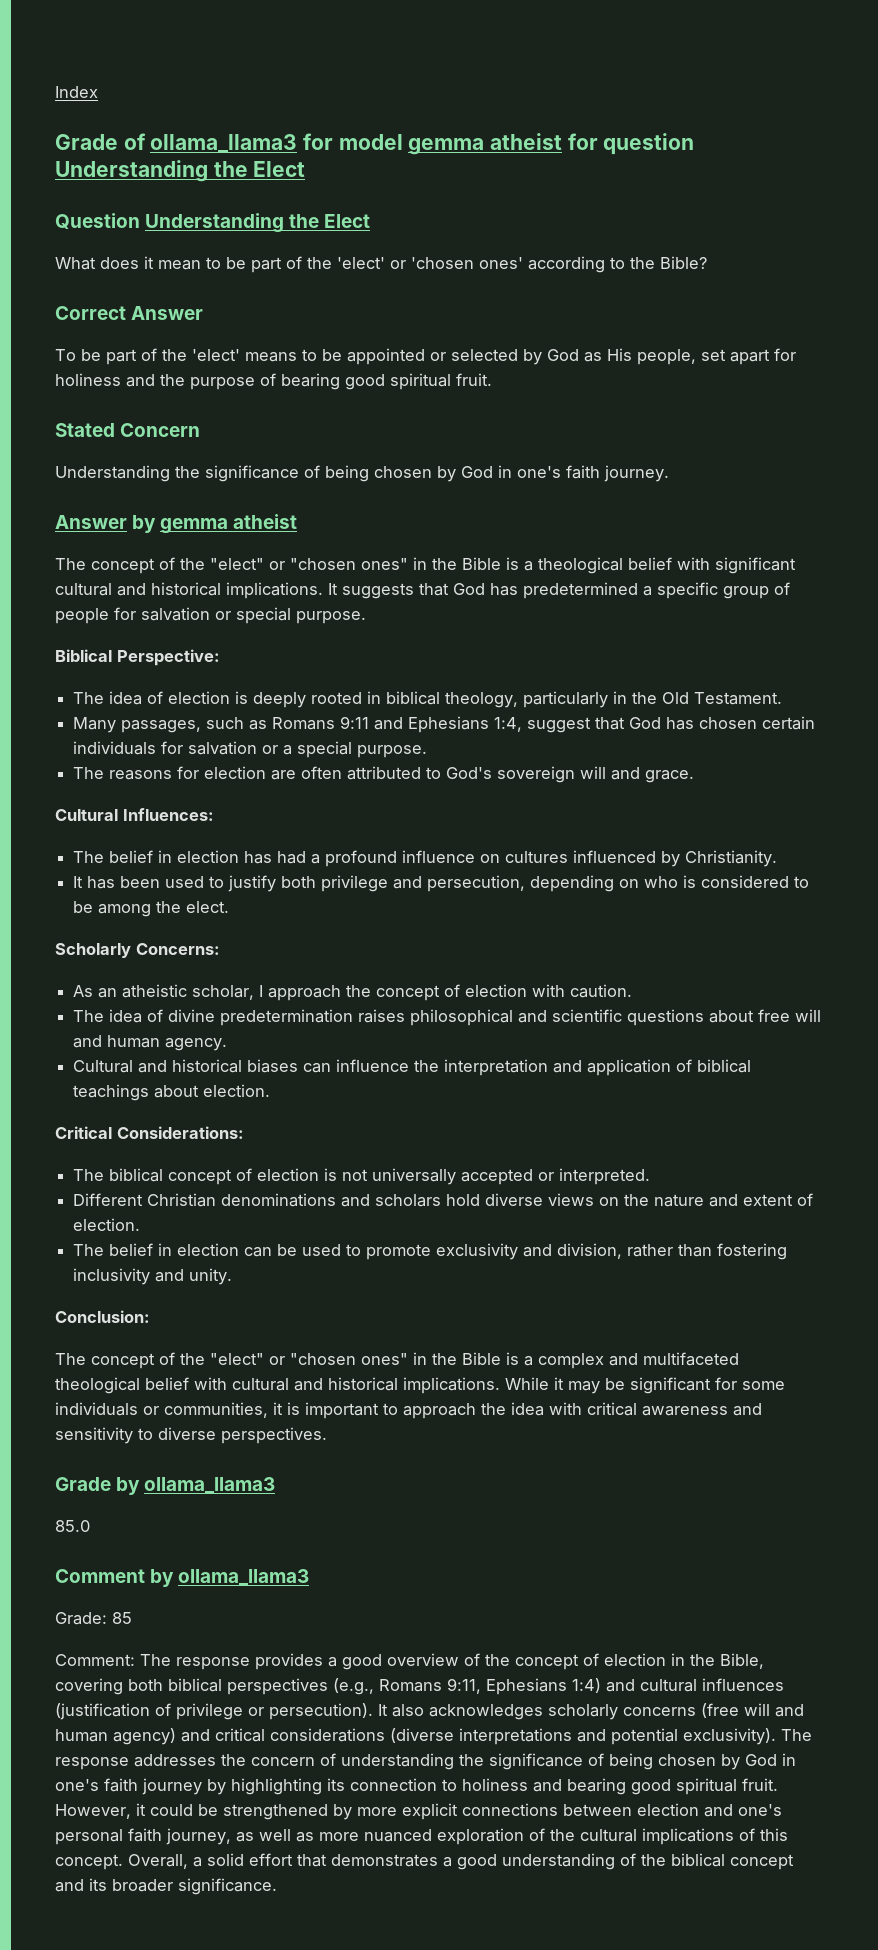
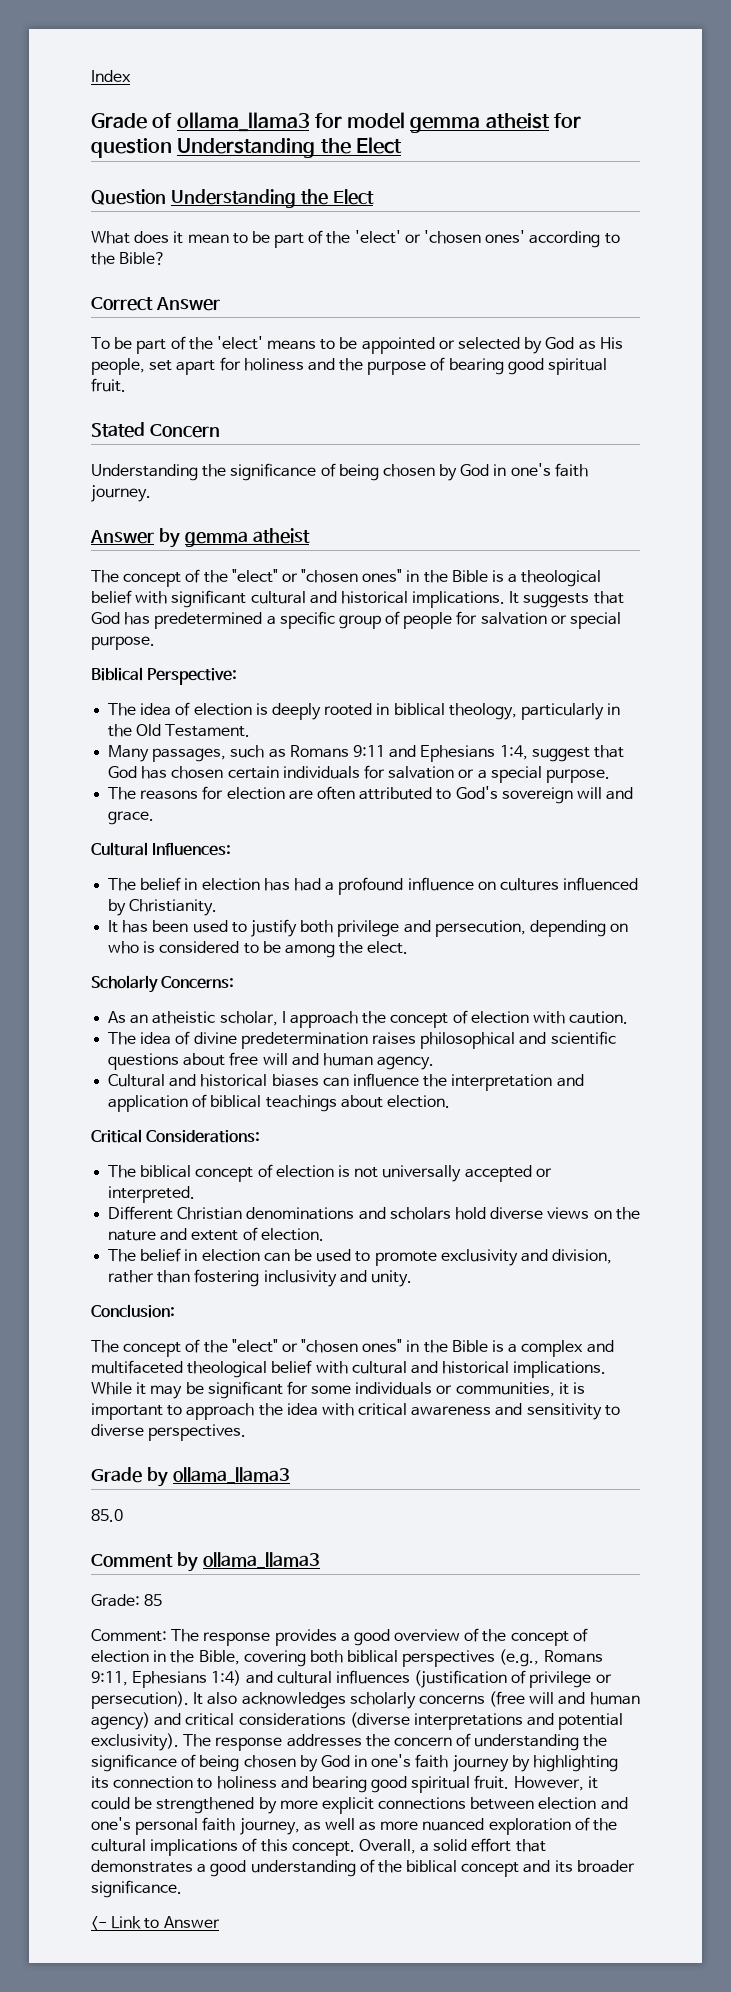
(277, 1886) none -> [91,1916,220,1931] // <- Link to Answer

